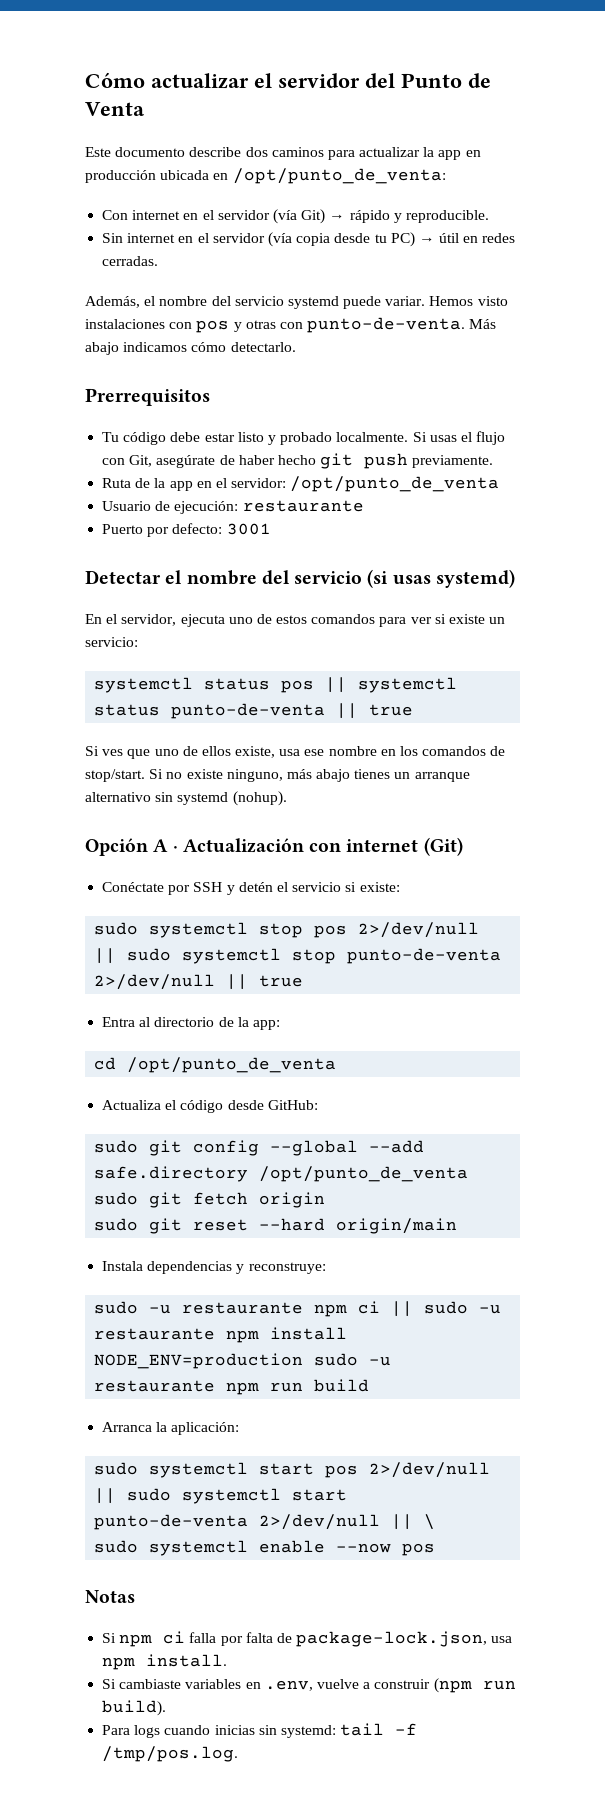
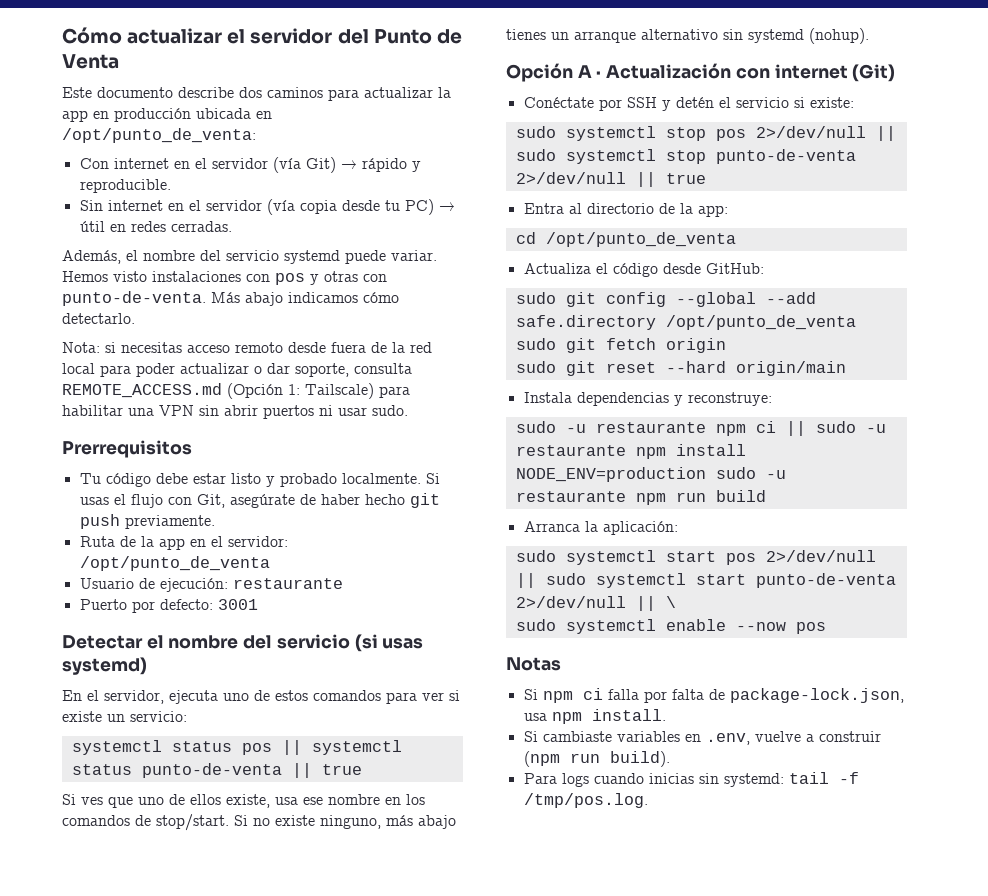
(296, 347) none -> [62,342,432,353] [62,363,412,377] [62,383,410,399] [62,405,408,419] // Nota: si necesitas acceso remoto desde fuera de la red local para poder actualizar o dar soporte, consulta REMOTE_ACCESS.md (Opción 1: Tailscale) para habilitar una VPN sin abrir puertos ni usar sudo.

